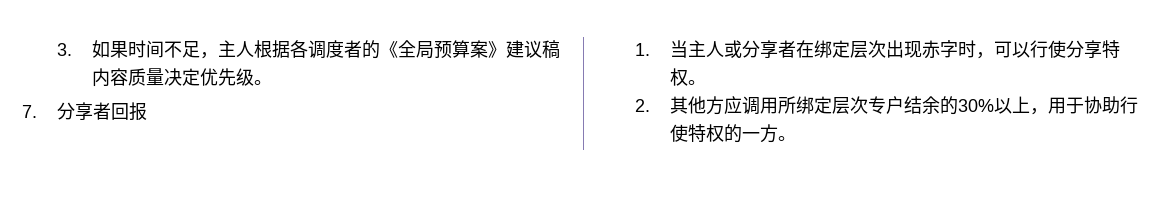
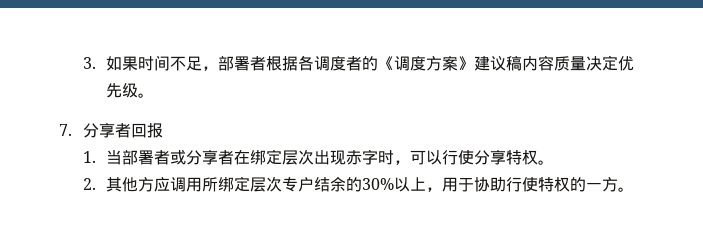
[217,40,254,57] 主人 -> [218,56,267,71] 部署者
[397,40,470,59] 全局预算 -> [394,56,443,71] 调度方
[687,40,724,57] 主人 -> [122,150,171,165] 部署者

